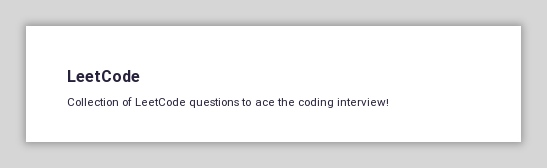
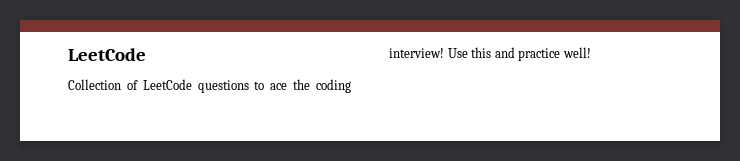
(389, 102) none -> [447,47,591,61] Use this and practice well!

